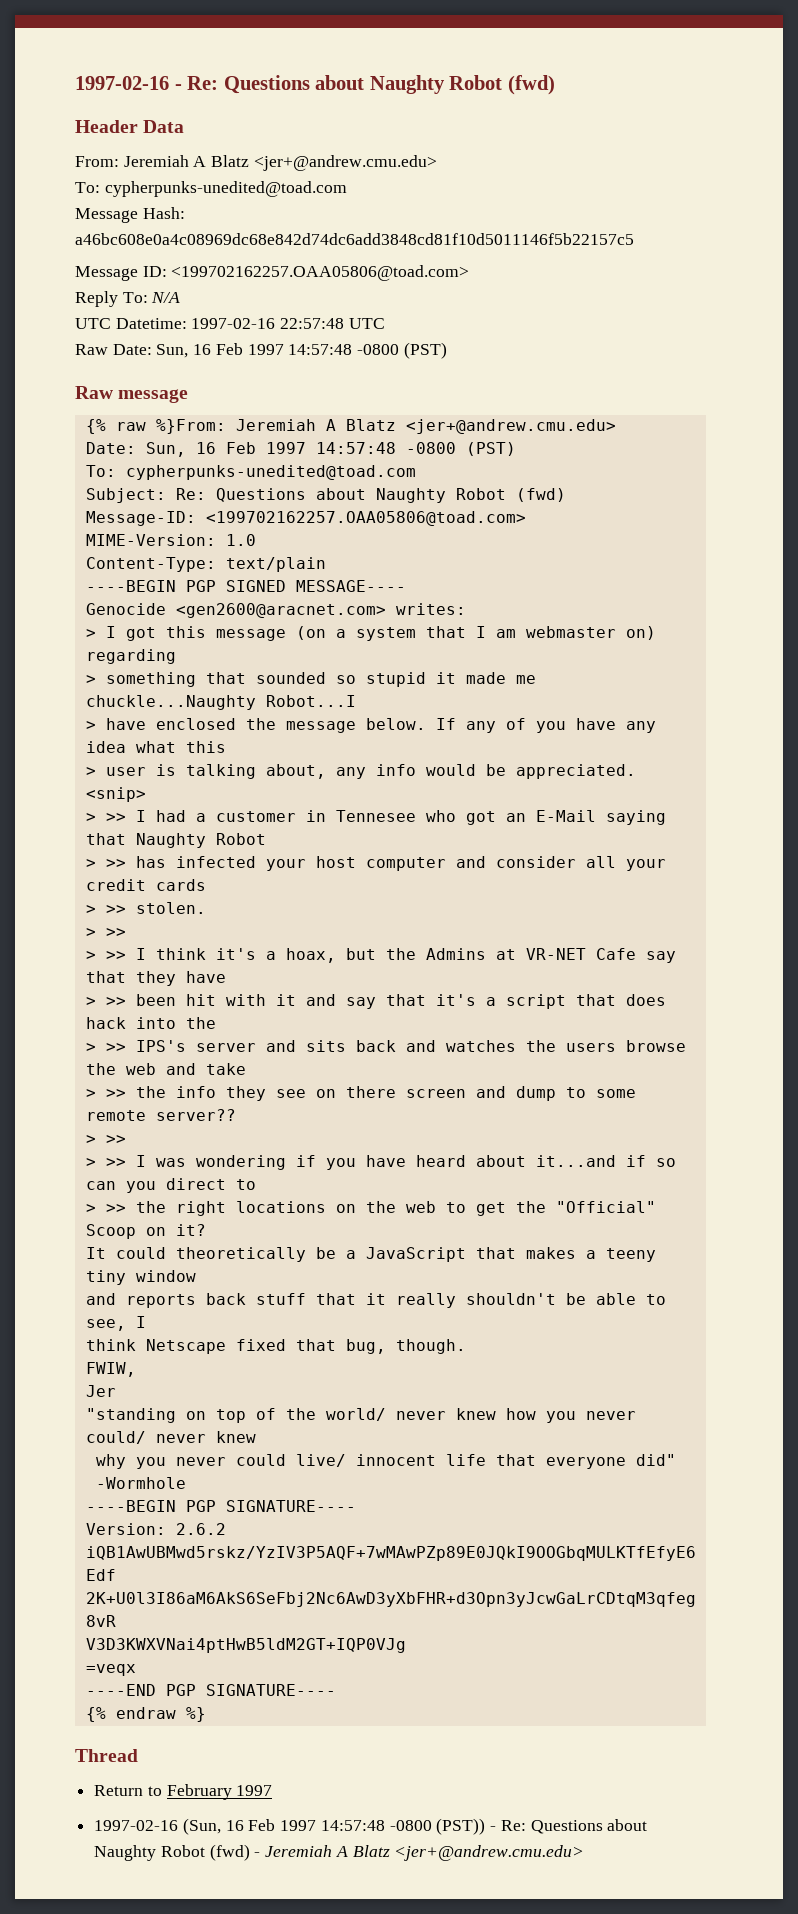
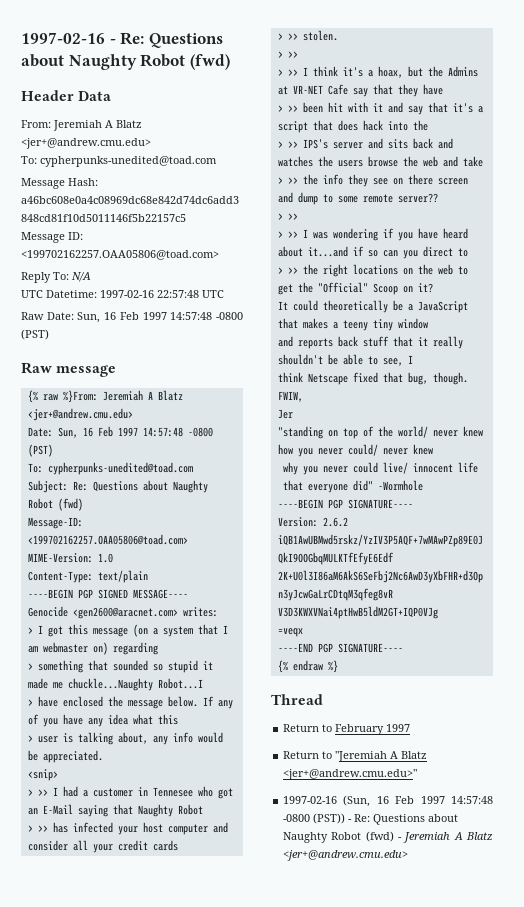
(273, 1790) none -> [283,751,428,762] [283,769,418,780] // Return to "Jeremiah A Blatz <jer+@andrew.cmu.edu>"

